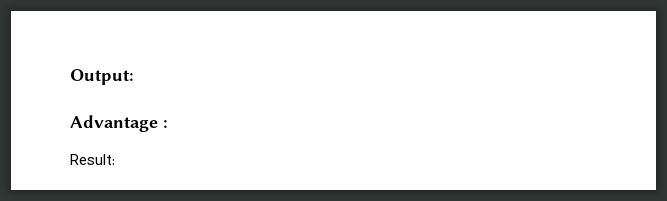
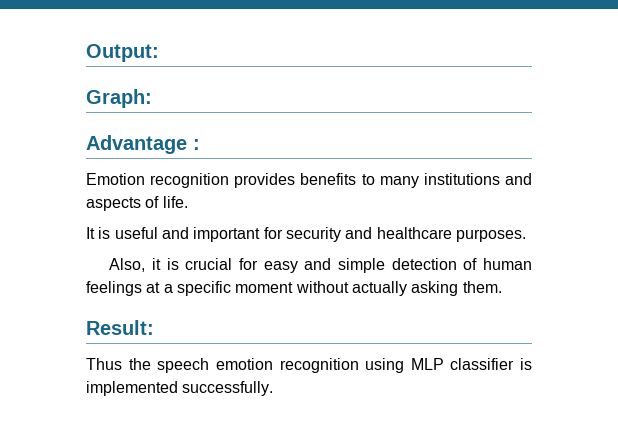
(134, 77) none -> [86,89,152,108] // Graph:
[70,154,115,165] Result: -> [86,173,533,188] [86,196,188,211] [86,227,526,242] [109,258,532,273] [86,281,502,296] [86,320,154,335] [86,358,532,373] [86,381,274,396] Emotion recognition provides benefits to many institutions and aspects of life. // It is useful and important for security and healthcare purposes. // Also, it is crucial for easy and simple detection of human feelings at a specific moment without actually asking them. // Result: // Thus the speech emotion recognition using MLP classifier is implemented successfully.

